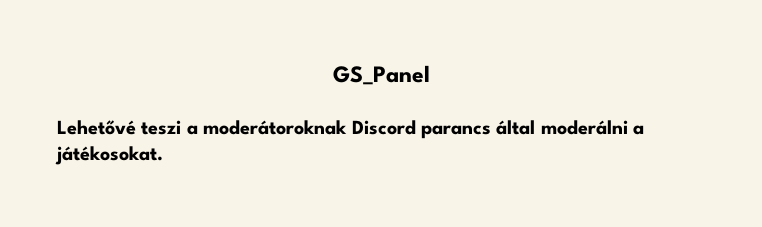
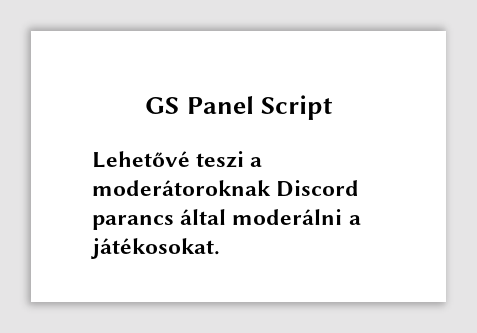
[332,65,430,85] GS_Panel -> [145,95,333,120] GS Panel Script

